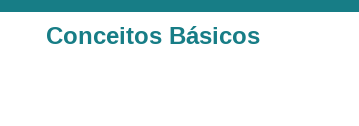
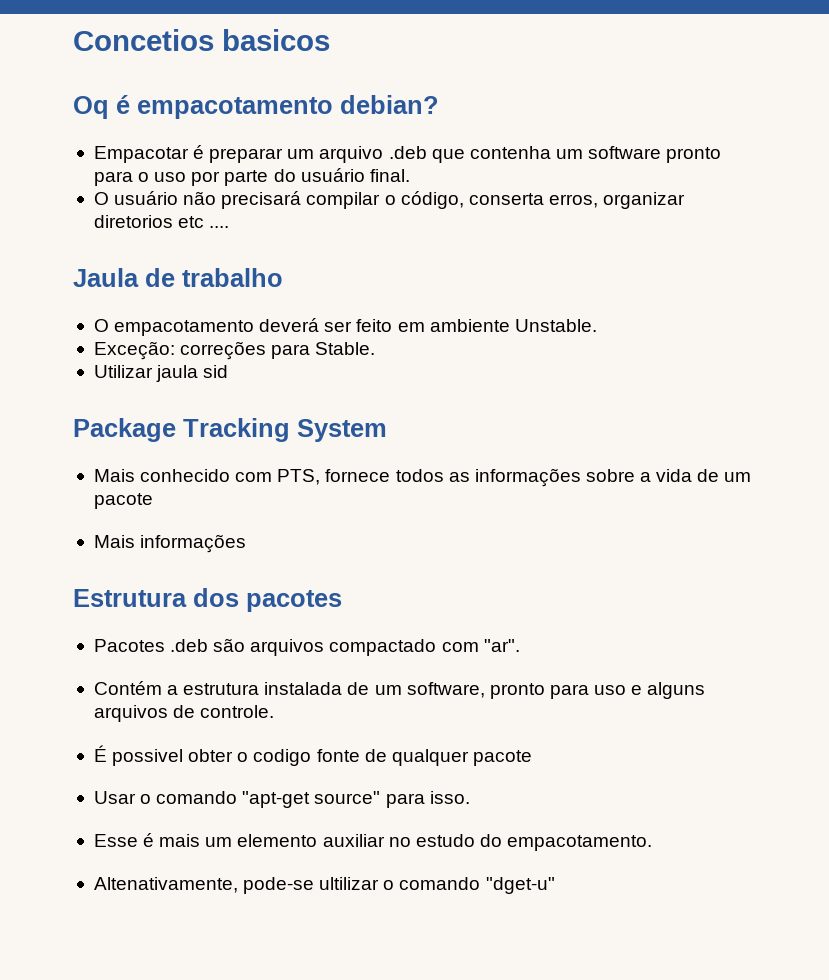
[46,26,260,44] Conceitos Básicos -> [73,29,330,51] [73,95,439,119] [93,145,722,163] [93,168,410,186] [93,191,686,209] [93,215,230,228] [73,268,283,287] [93,318,597,336] [93,341,376,360] [93,365,229,382] [73,418,387,442] [93,468,752,487] [93,493,153,509] [93,534,247,553] [73,588,342,612] [93,638,520,656] [93,681,706,699] [93,705,275,722] [93,745,532,766] [93,791,470,808] [93,833,653,851] [93,877,555,894] Concetios basicos // Oq é empacotamento debian? // Empacotar é preparar um arquivo .deb que contenha um software pronto para o uso por parte do usuário final. // O usuário não precisará compilar o código, conserta erros, organizar diretorios etc .... // Jaula de trabalho // O empacotamento deverá ser feito em ambiente Unstable. // Exceção: correções para Stable. // Utilizar jaula sid // Package Tracking System // Mais conhecido com PTS, fornece todos as informações sobre a vida de um pacote // Mais informações // Estrutura dos pacotes // Pacotes .deb são arquivos compactado com "ar". // Contém a estrutura instalada de um software, pronto para uso e alguns arquivos de controle. // É possivel obter o codigo fonte de qualquer pacote // Usar o comando "apt-get source" para isso. // Esse é mais um elemento auxiliar no estudo do empacotamento. // Altenativamente, pode-se ultilizar o comando "dget-u"

